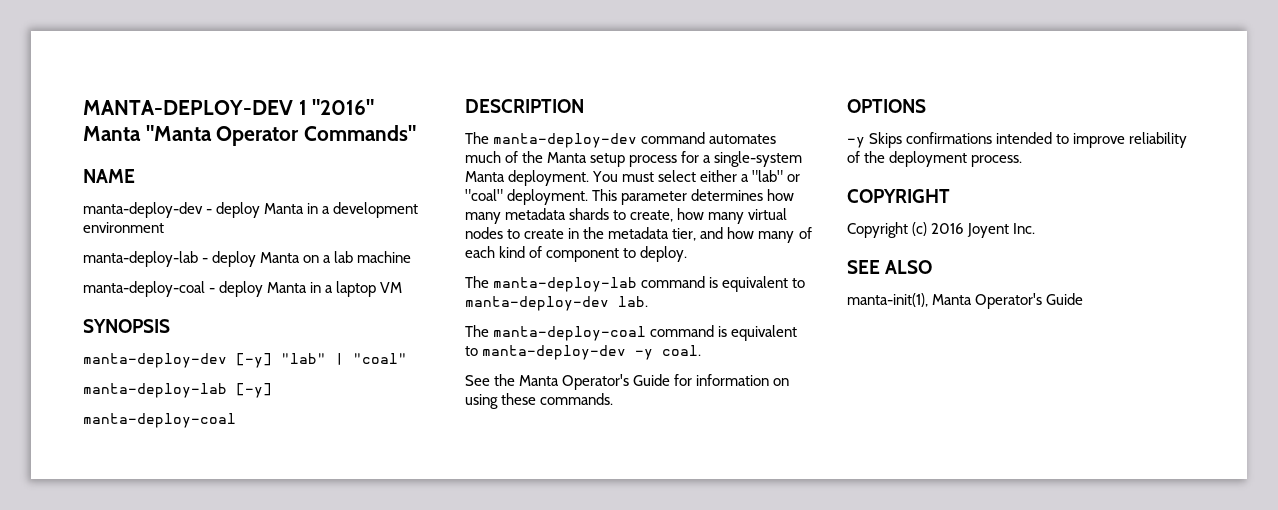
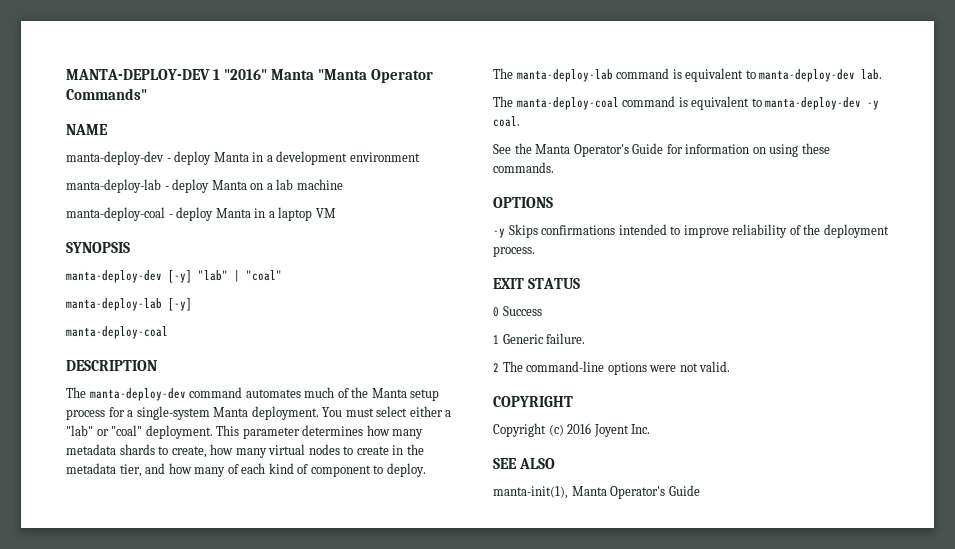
(1023, 161) none -> [493,278,580,289] [493,306,542,317] [493,333,586,344] [493,361,731,375] // EXIT STATUS // 0 Success // 1 Generic failure. // 2 The command-line options were not valid.

